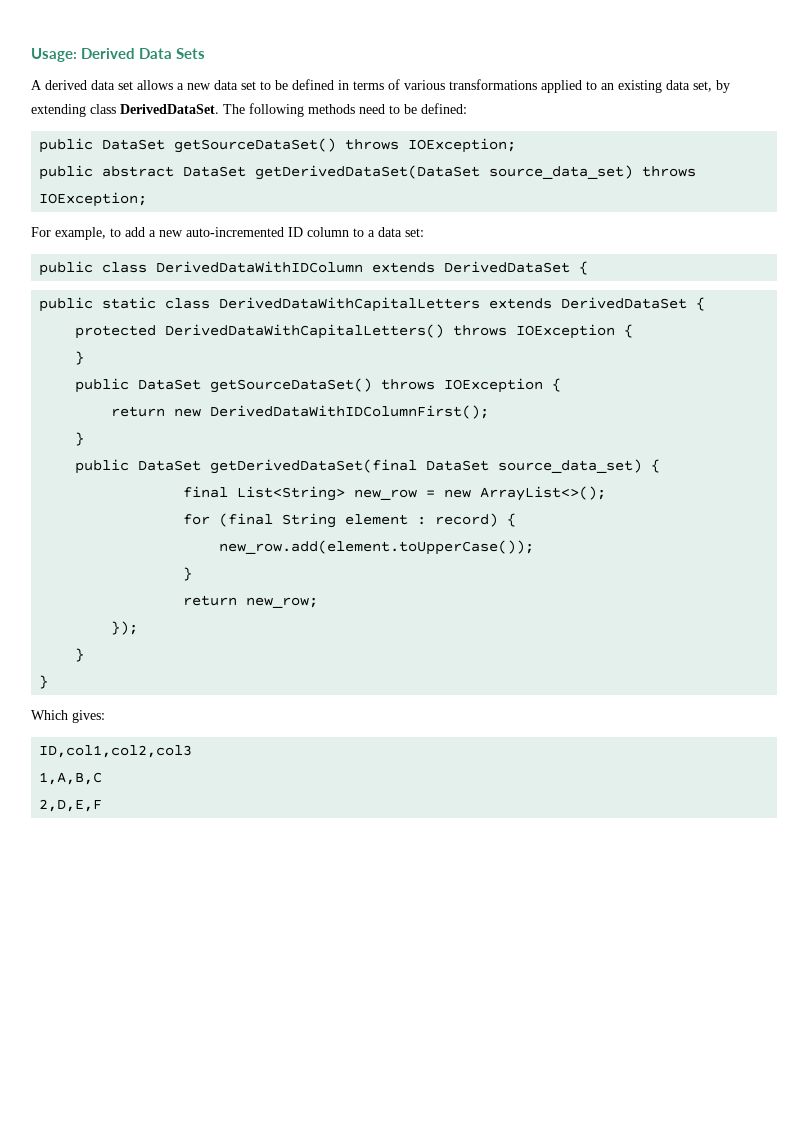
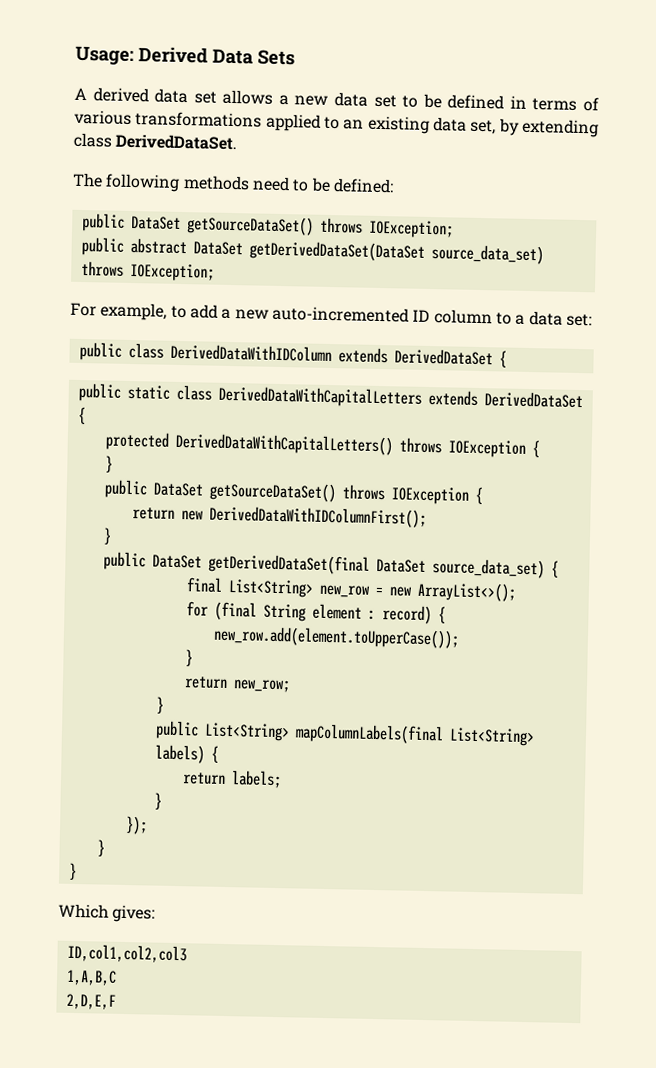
(219, 109) none -> (238, 142) //
(319, 602) none -> [155,696,164,714] [154,720,535,747] [154,744,219,764] [181,770,282,789] [153,792,162,810] // } // public List<String> mapColumnLabels(final List<String> labels) { // return labels; // }

